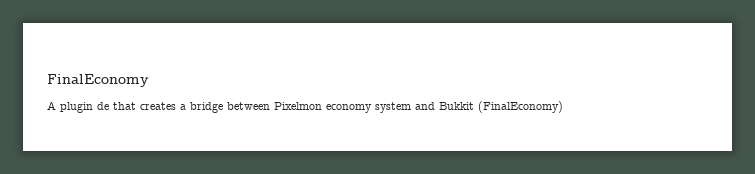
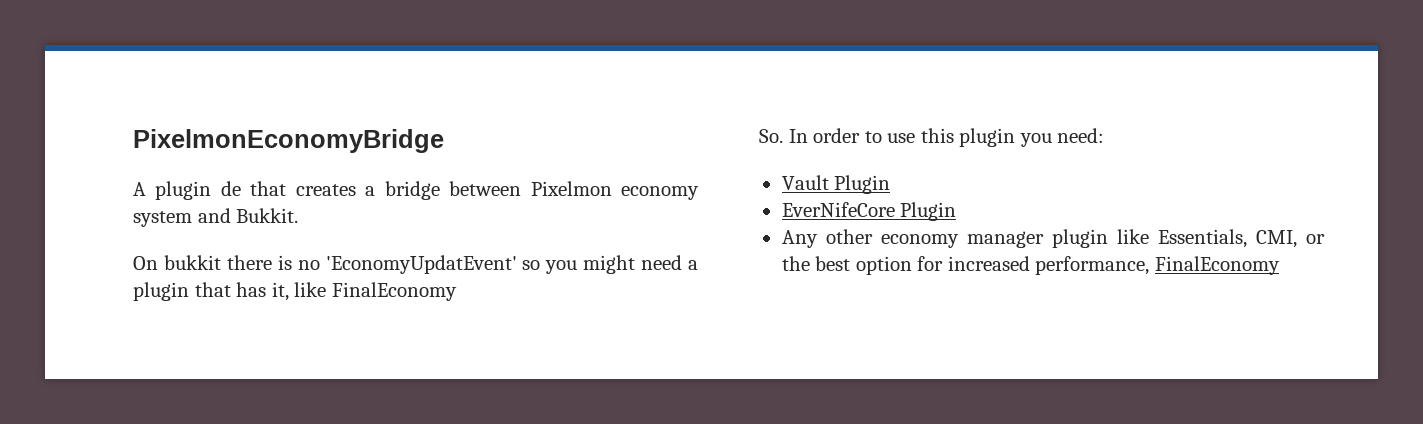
[47,74,149,87] FinalEconomy -> [133,129,444,153] PixelmonEconomyBridge
[439,101,563,113] Bukkit (FinalEconomy) -> [236,208,299,223] [133,255,698,274] [133,282,457,301] [759,128,1105,147] [781,175,891,194] [781,202,957,221] [781,229,1325,248] [781,256,1280,275] Bukkit. // On bukkit there is no 'EconomyUpdatEvent' so you might need a plugin that has it, like FinalEconomy // So. In order to use this plugin you need: // Vault Plugin // EverNifeCore Plugin // Any other economy manager plugin like Essentials, CMI, or the best option for increased performance, FinalEconomy

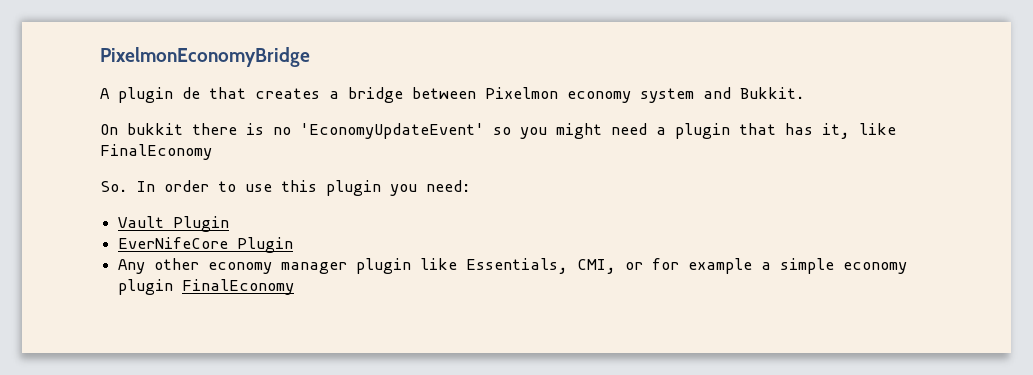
[325,255,517,274] 'EconomyUpdatEvent' -> [300,123,484,139] 'EconomyUpdateEvent'
[781,256,1150,275] the best option for increased performance, -> [652,258,908,274] [118,279,174,295] for example a simple economy plugin

